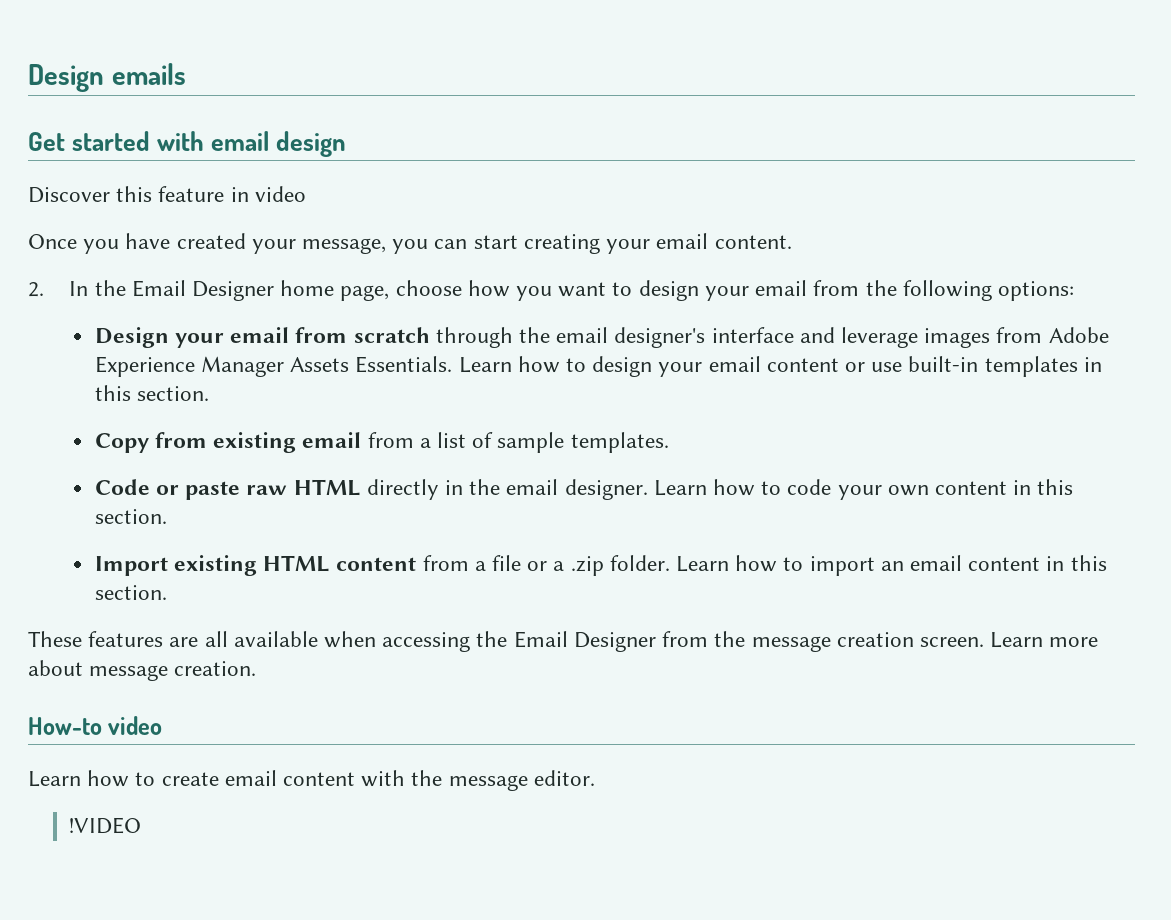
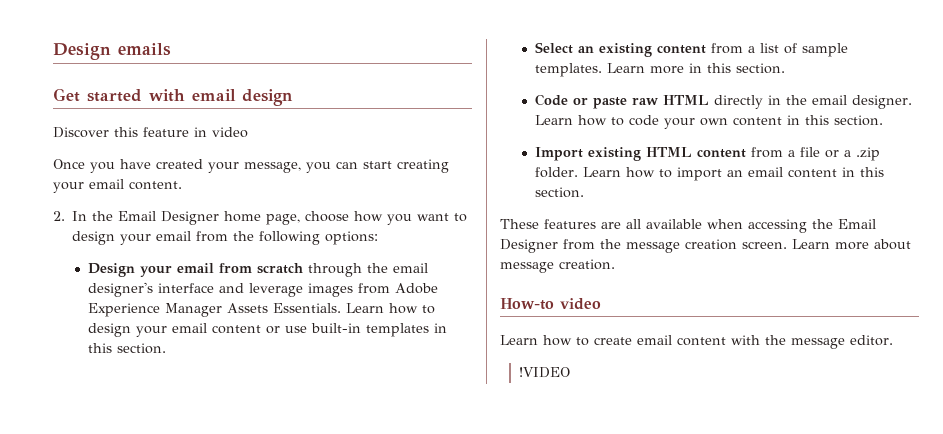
[94,432,362,453] Copy from existing email -> [535,42,707,57] Select an existing content
(669, 442) none -> [607,63,786,74] Learn more in this section.

